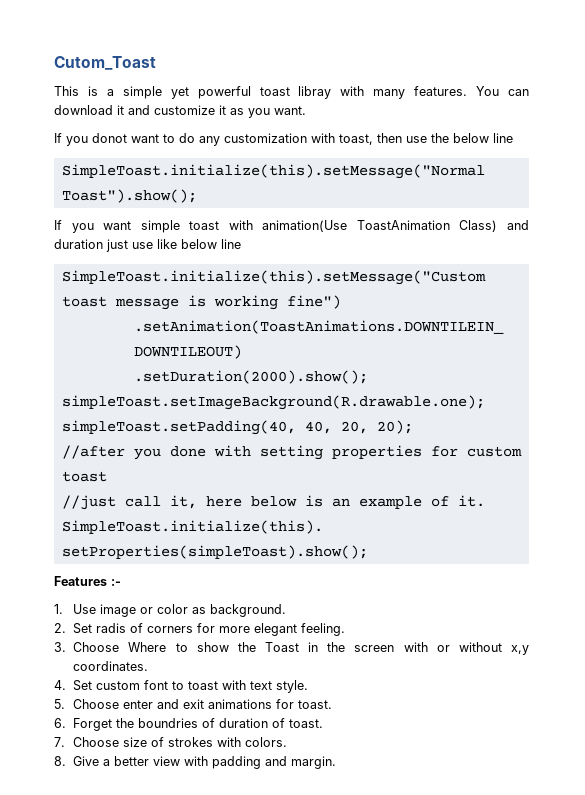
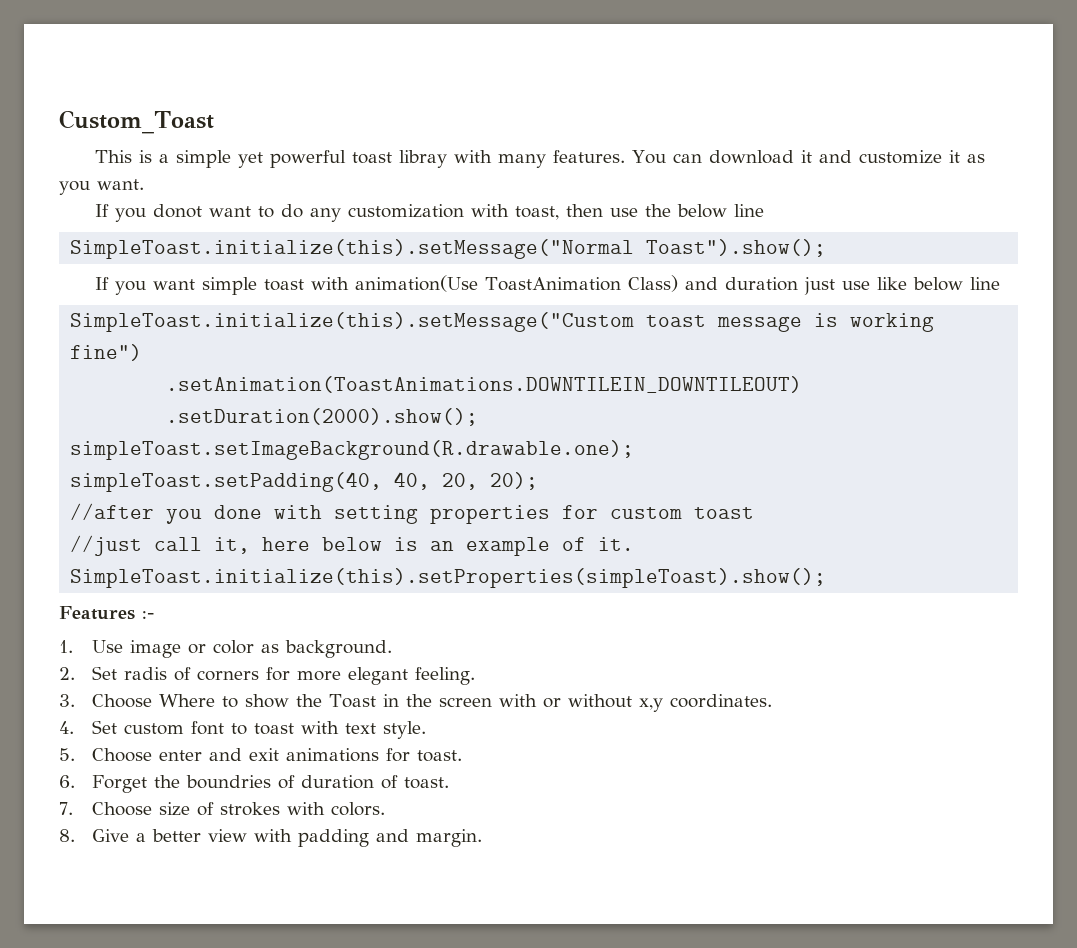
[54,56,156,70] Cutom_Toast -> [59,110,214,134] Custom_Toast

